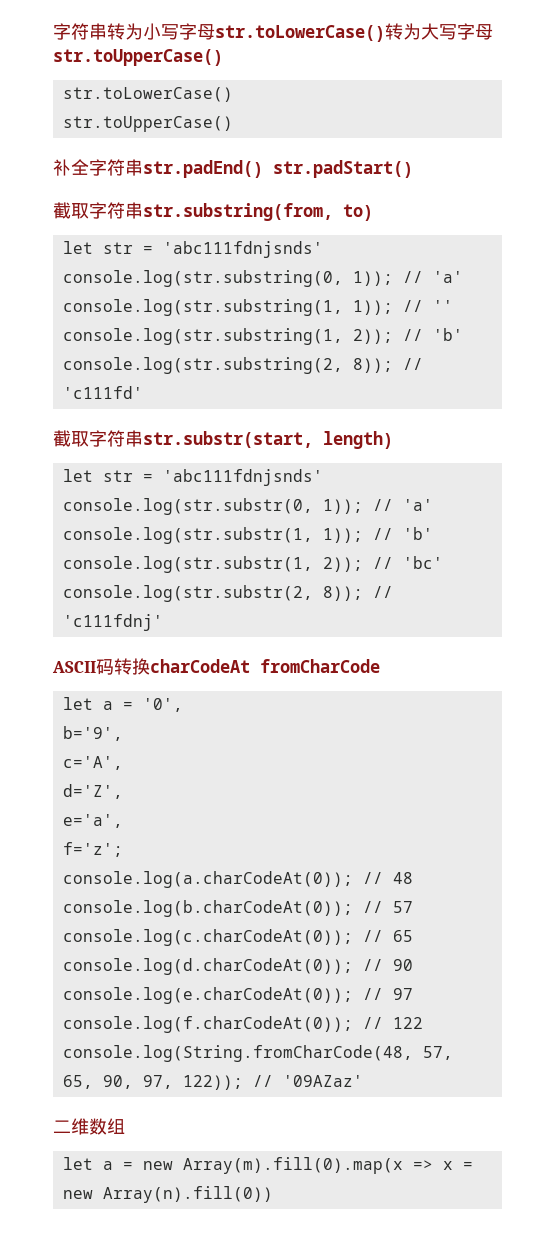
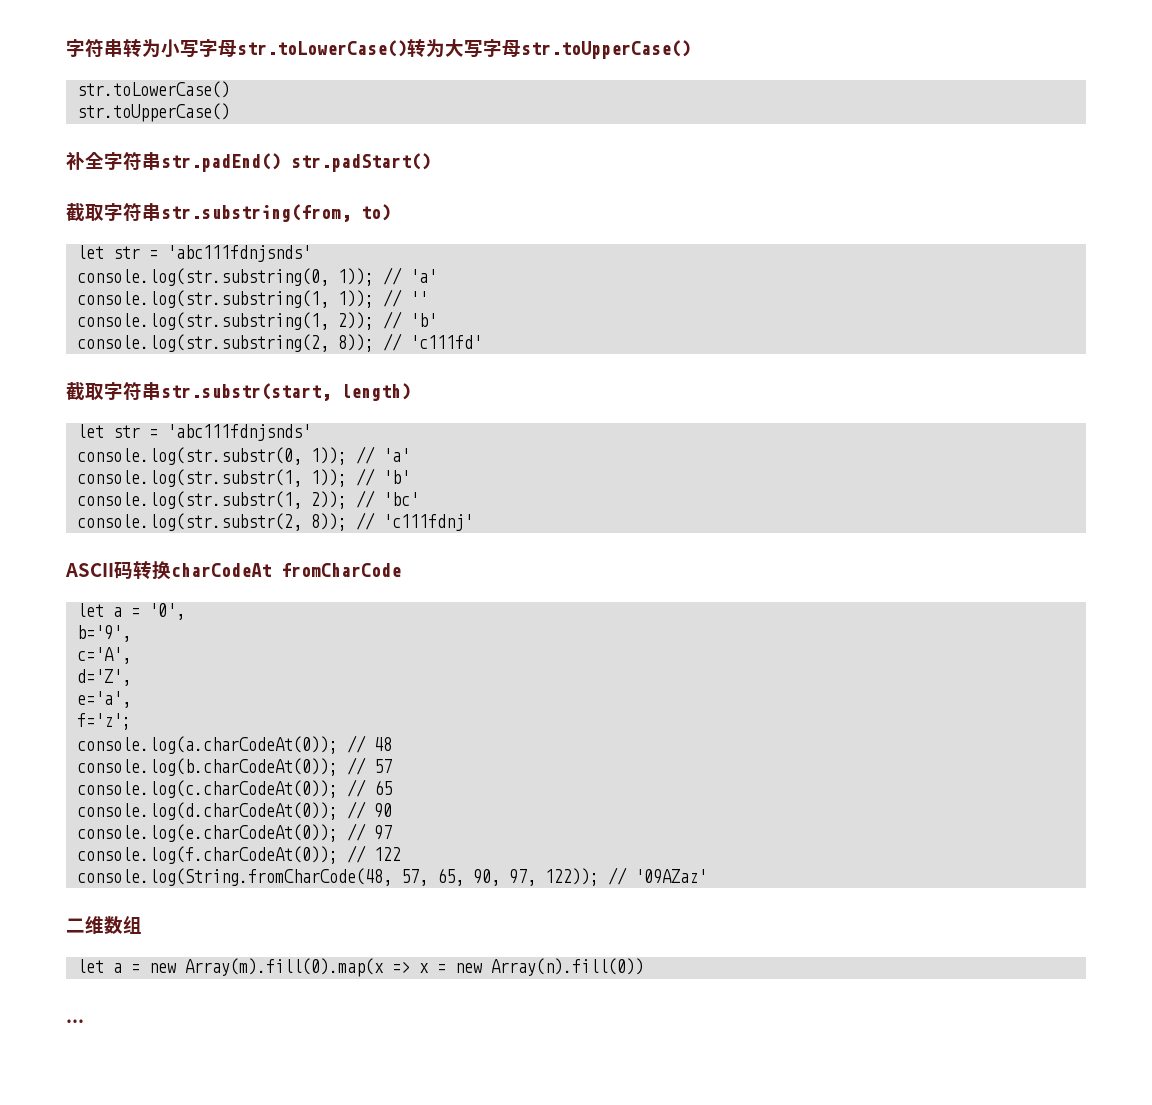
(274, 1194) none -> [66,1019,84,1023] // ...

